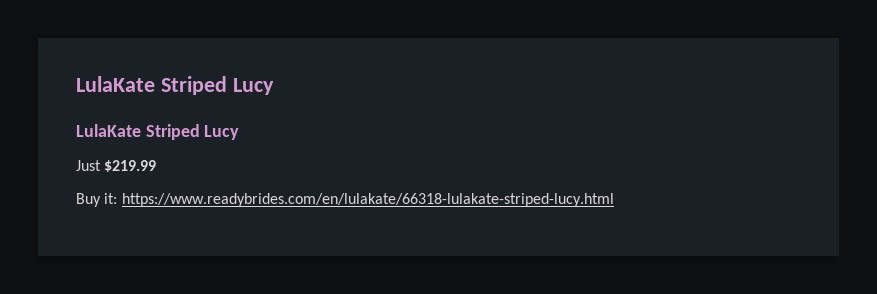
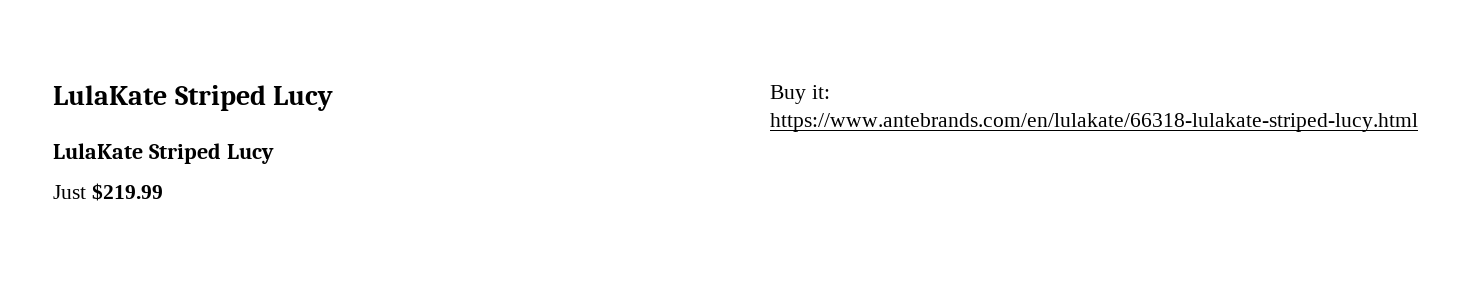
[121,193,614,207] https://www.readybrides.com/en/lulakate/66318-lulakate-striped-lucy.html -> [770,113,1418,132] https://www.antebrands.com/en/lulakate/66318-lulakate-striped-lucy.html

